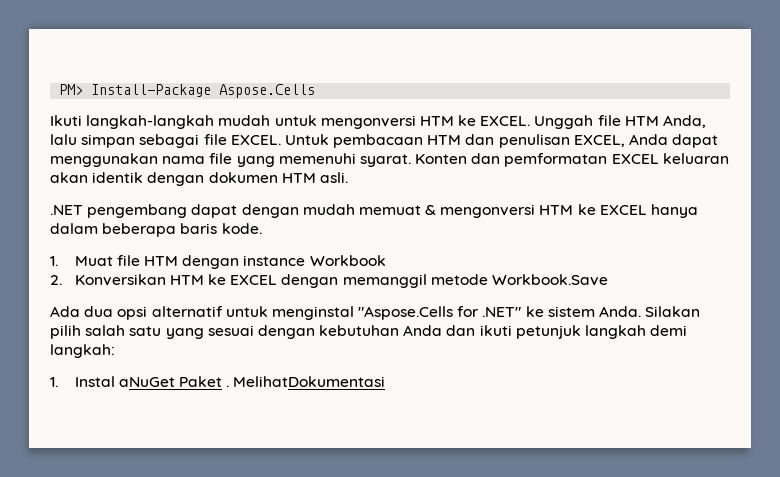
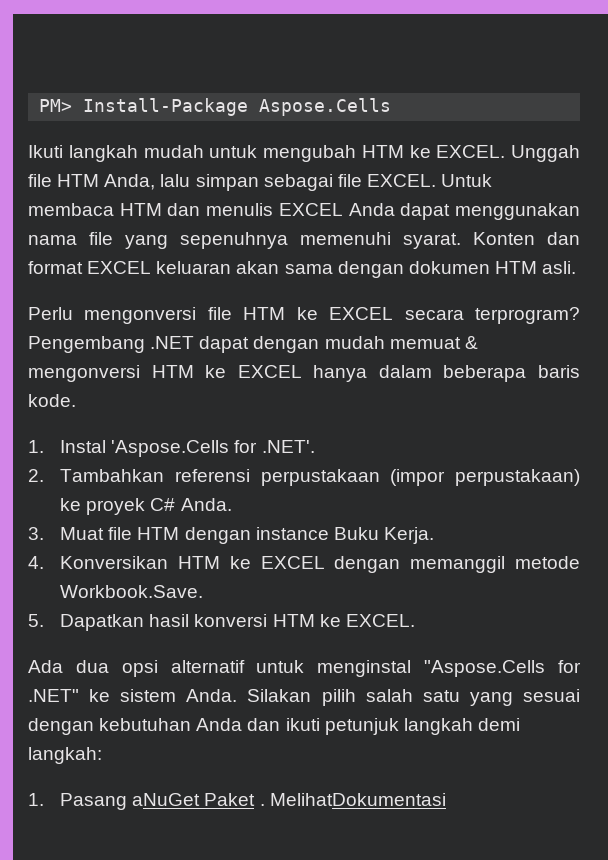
[86,115,215,129] langkah-langkah -> [68,145,138,162] langkah
[320,115,416,129] mengonversi -> [263,145,356,162] mengubah
[333,134,424,148] pembacaan -> [28,203,114,216] membaca
[498,134,625,148] penulisan EXCEL, -> [206,203,343,216] menulis EXCEL
(275, 161) none -> [180,232,288,249] sepenuhnya
[504,153,608,167] pemformatan -> [28,261,83,274] format
[92,172,144,183] identik -> [284,264,333,274] sama
[50,204,188,218] .NET pengembang -> [28,307,581,324] [28,336,195,353] Perlu mengonversi file HTM ke EXCEL secara terprogram? Pengembang .NET
(58, 261) none -> [60,440,315,457] [28,469,580,486] [60,498,232,515] [28,527,44,540] Instal 'Aspose.Cells for .NET'. // 2. Tambahkan referensi perpustakaan (impor perpustakaan) ke proyek C# Anda. // 3.
[309,255,386,266] [50,275,62,285] Workbook // 2. -> [333,527,435,544] [28,556,44,569] Buku Kerja. // 4.
[491,274,608,286] Workbook.Save -> [60,585,204,598] [28,614,415,631] Workbook.Save. // 5. Dapatkan hasil konversi HTM ke EXCEL.
[74,376,115,387] Instal -> [60,793,128,810] Pasang

